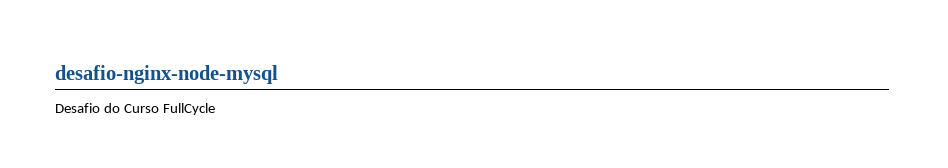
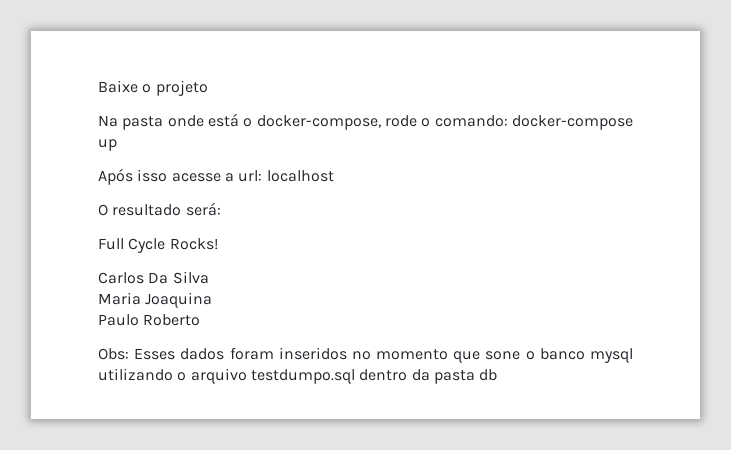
[55,65,278,84] [55,103,215,115] desafio-nginx-node-mysql // Desafio do Curso FullCycle -> [98,80,208,96] [98,113,633,130] [98,139,117,151] [98,168,334,185] [98,202,221,216] [98,238,218,253] [98,271,209,284] [98,292,213,308] [98,314,201,326] [98,347,633,363] [98,368,498,384] Baixe o projeto // Na pasta onde está o docker-compose, rode o comando: docker-compose up // Após isso acesse a url: localhost // O resultado será: // Full Cycle Rocks! // Carlos Da Silva // Maria Joaquina // Paulo Roberto // Obs: Esses dados foram inseridos no momento que sone o banco mysql utilizando o arquivo testdumpo.sql dentro da pasta db

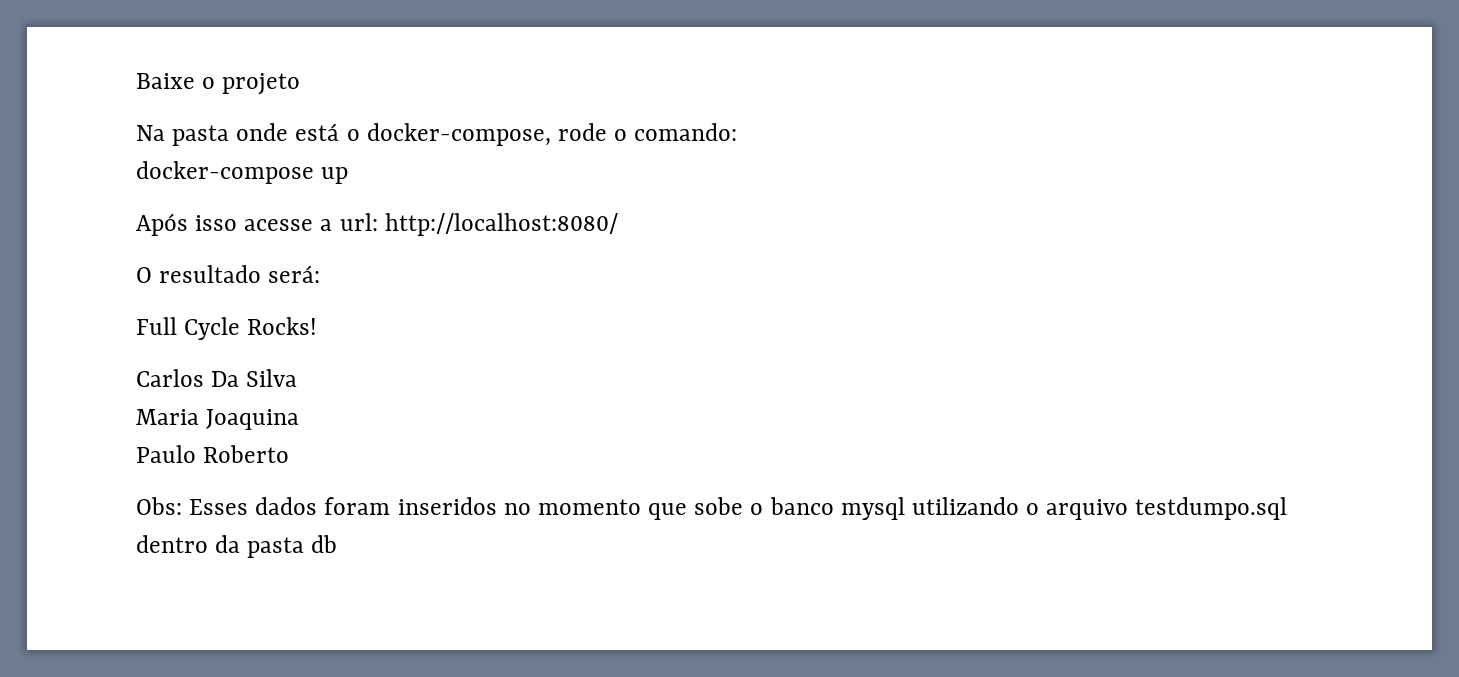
(508, 121) none -> (738, 132) //
[266,170,334,182] localhost -> [384,213,618,236] http://localhost:8080/
[485,351,521,360] sone -> [694,497,744,515] sobe

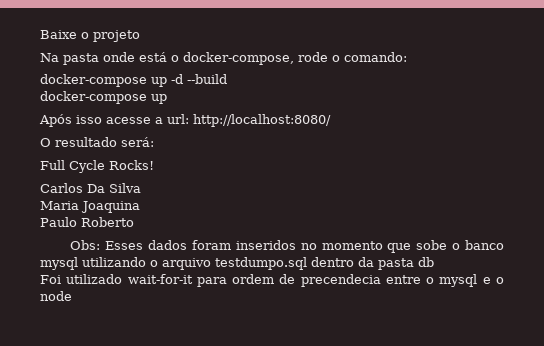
(738, 132) none -> [40,74,227,87] // docker-compose up -d --build
(338, 544) none -> [40,274,504,287] [40,291,72,301] // Foi utilizado wait-for-it para ordem de precendecia entre o mysql e o node

